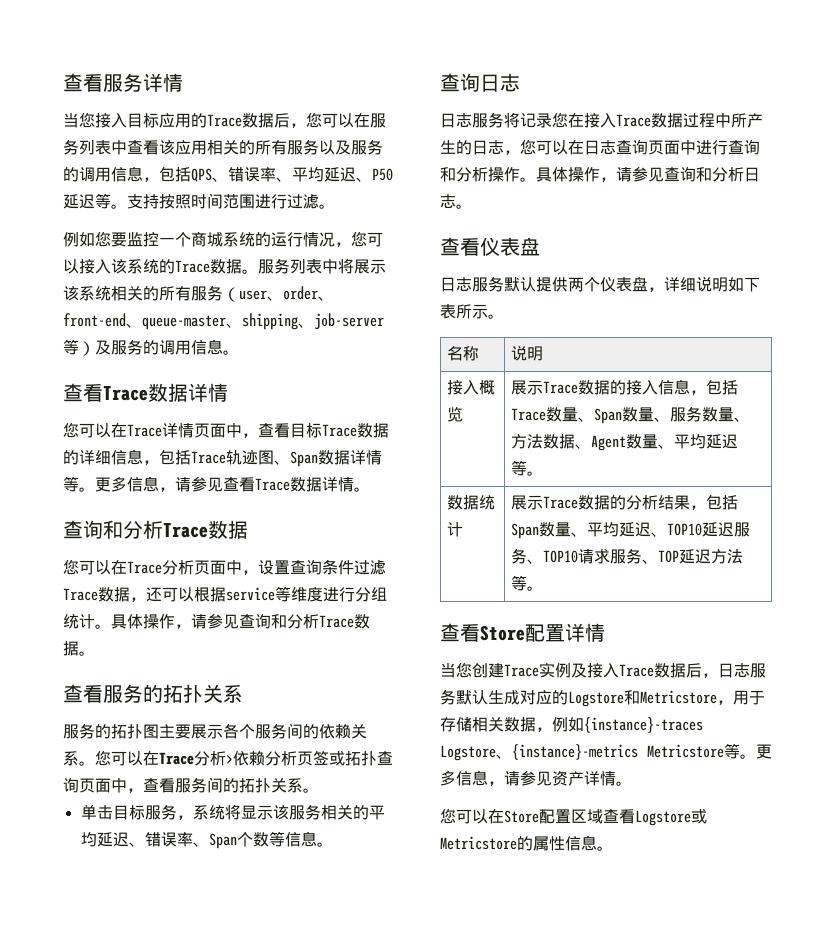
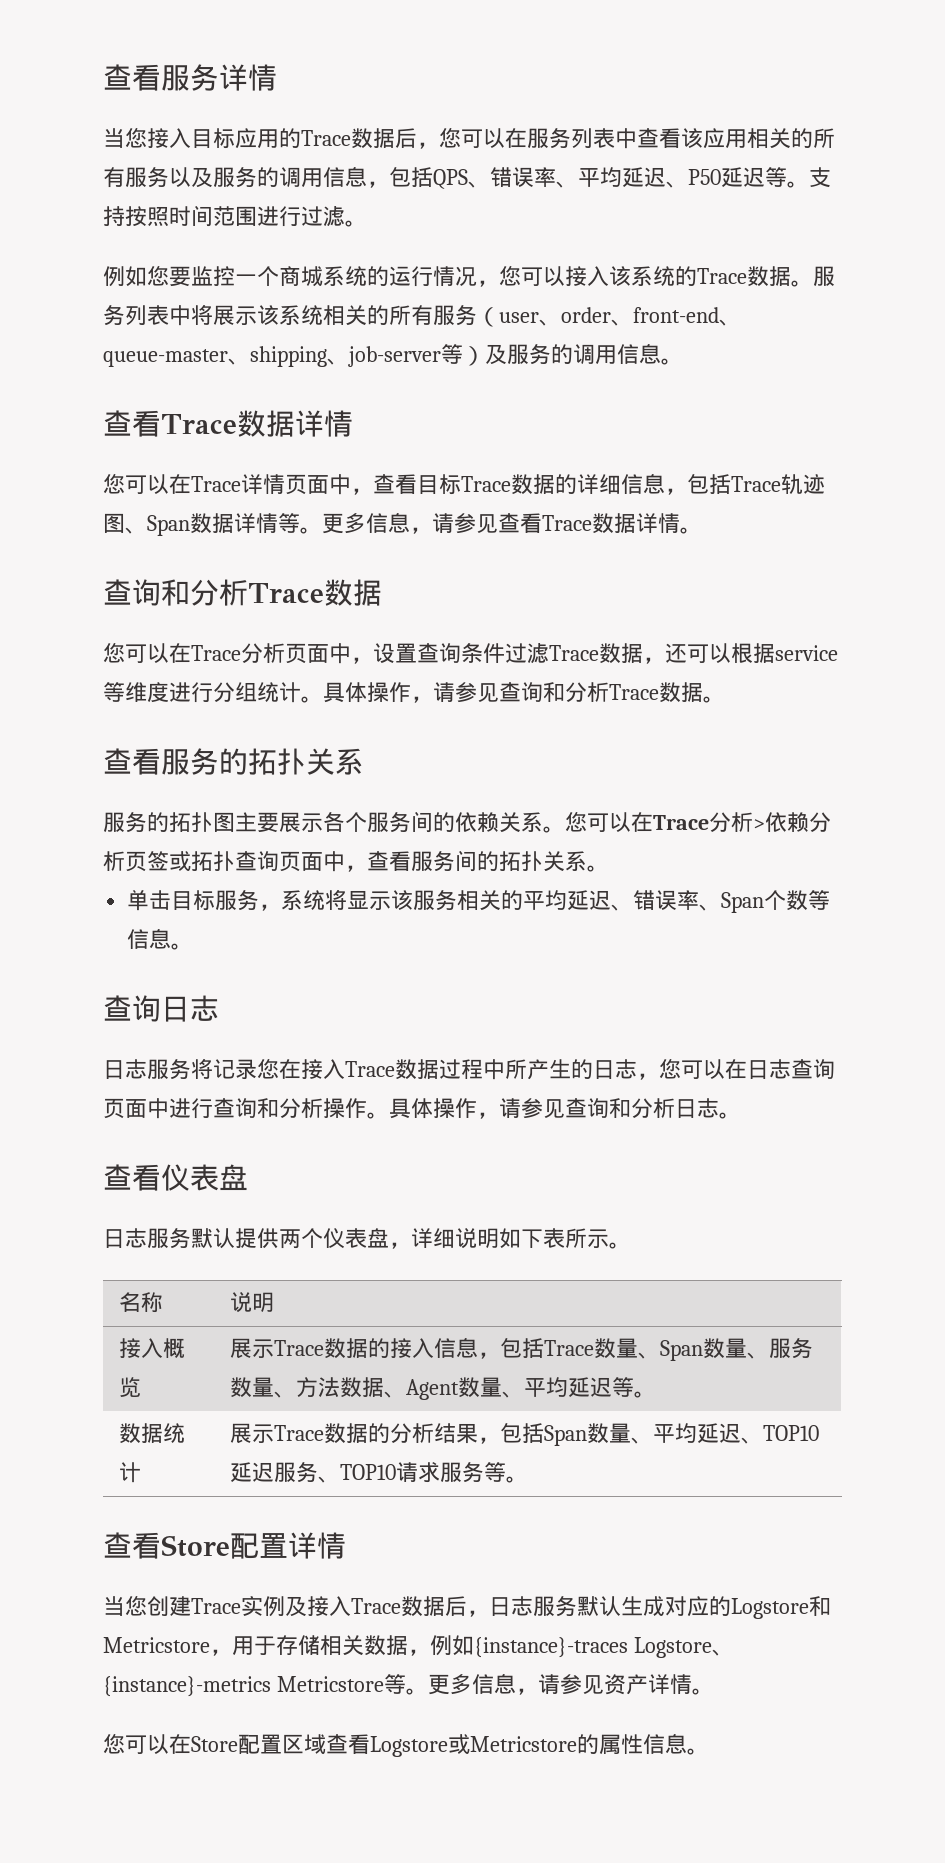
[642,549,744,564] 、TOP延迟方法 -> (484, 1472) none

